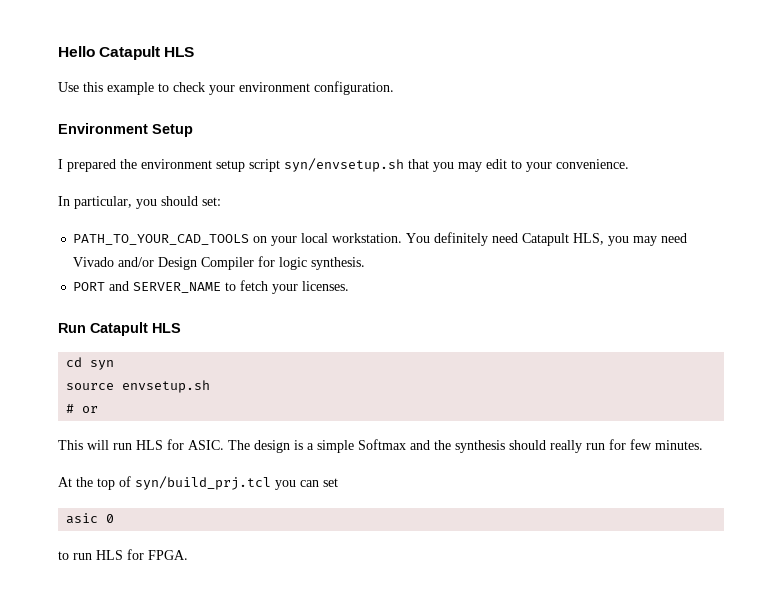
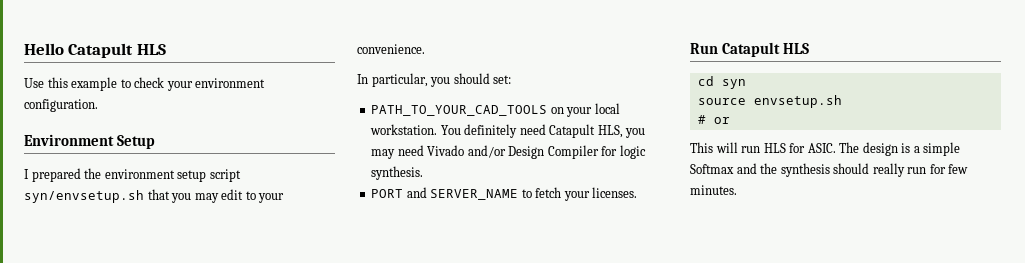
[58,476,338,490] [66,513,115,524] [58,549,188,560] // At the top of syn/build_prj.tcl you can set // asic 0 // to run HLS for FPGA. -> (737, 190) none

